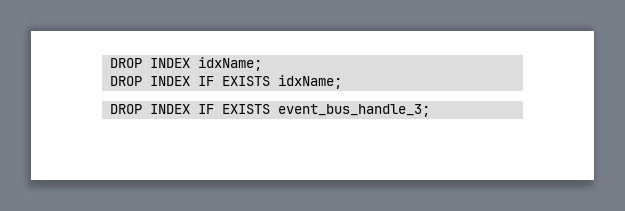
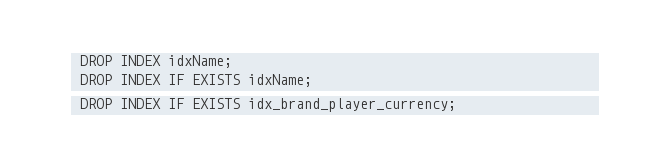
[278,104,431,117] event_bus_handle_3; -> [248,98,457,112] idx_brand_player_currency;

